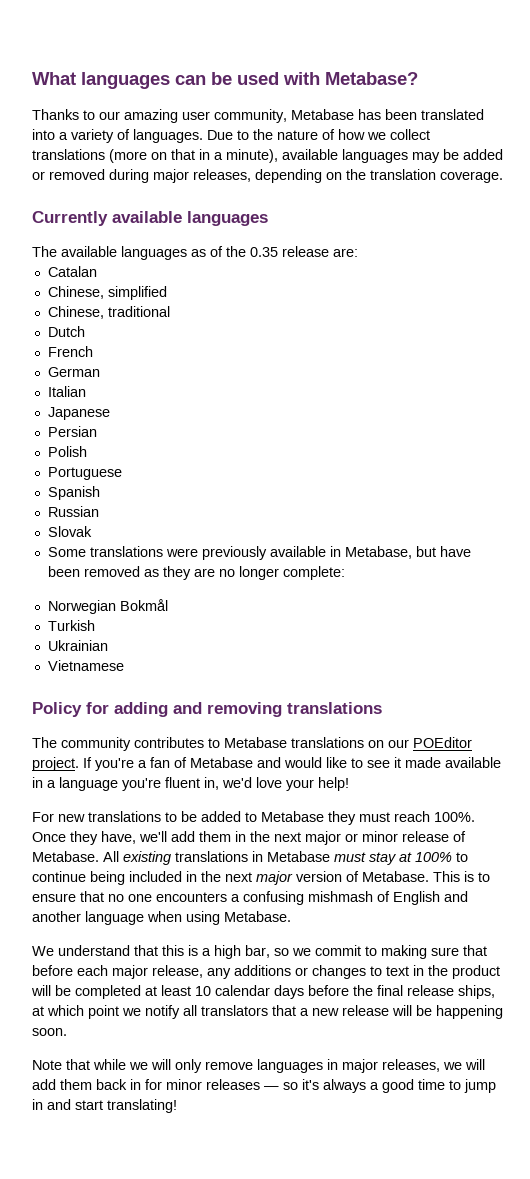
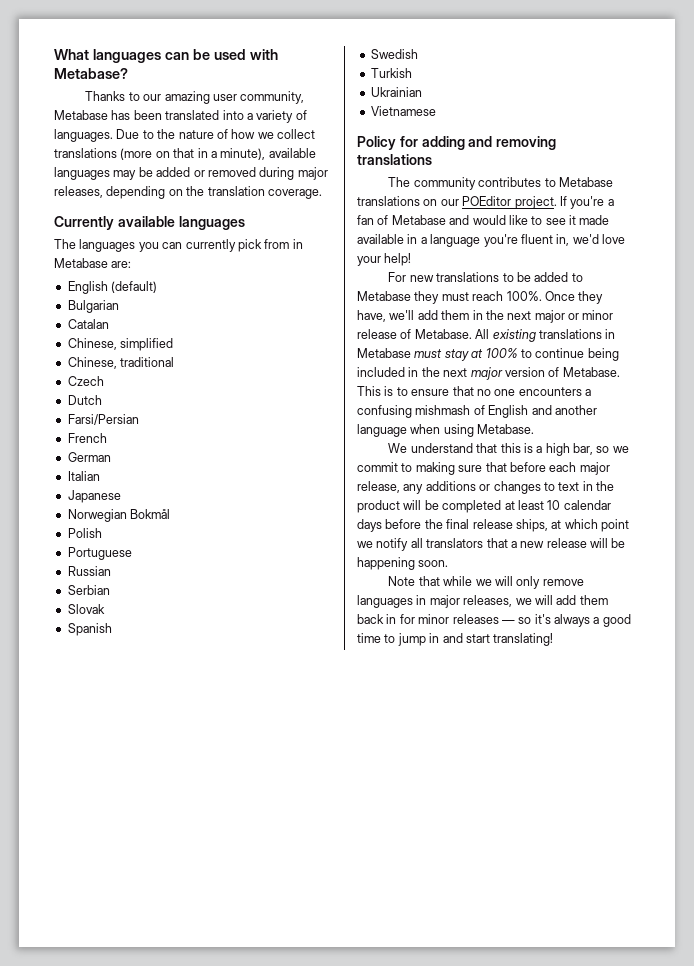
[61,246,358,260] available languages as of the 0.35 release are: -> [79,239,303,252] [54,258,132,268] [67,281,158,294] [67,300,119,313] languages you can currently pick from in Metabase are: // English (default) // Bulgarian
(170, 311) none -> [67,376,104,386] // Czech
(85, 331) none -> [67,414,139,425] // Farsi/Persian
[47,426,97,437] Persian -> [67,509,171,522] Norwegian Bokmål
[47,486,100,500] [47,506,99,517] Spanish // Russian -> [67,566,111,576] [67,585,110,595] Russian // Serbian
[47,546,471,560] [47,566,345,580] [47,599,168,614] Some translations were previously available in Metabase, but have been removed as they are no longer complete: // Norwegian Bokmål -> [67,623,112,636] [370,49,418,59] Spanish // Swedish

